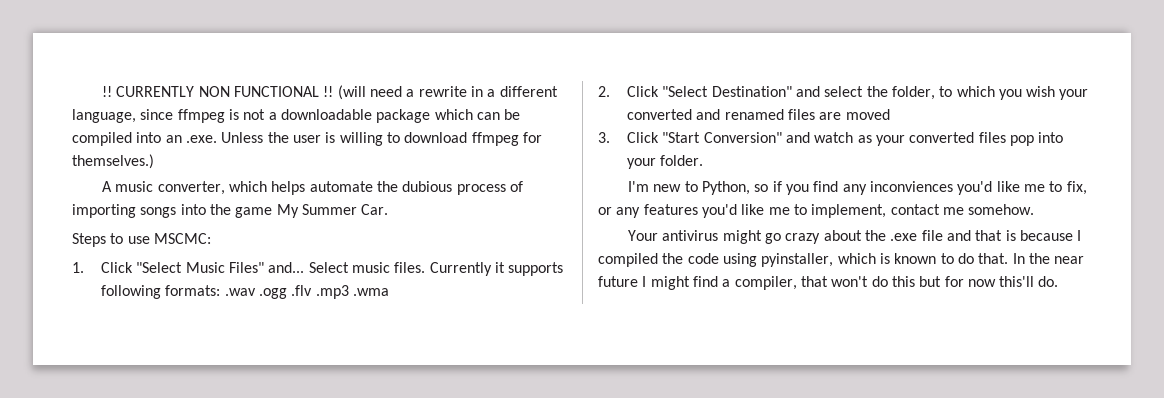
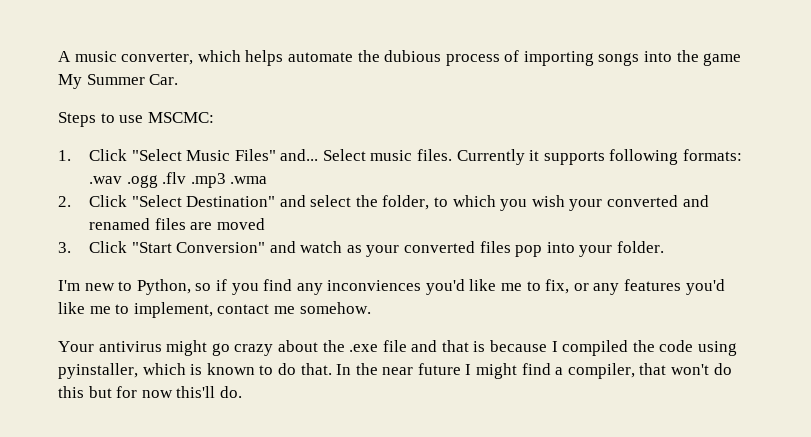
[102,85,558,100] [72,109,521,123] [72,132,542,146] [72,154,154,169] !! CURRENTLY NON FUNCTIONAL !! (will need a rewrite in a different language, since ffmpeg is not a downloadable package which can be compiled into an .exe. Unless the user is willing to download ffmpeg for themselves.) // -> (58, 56) none

